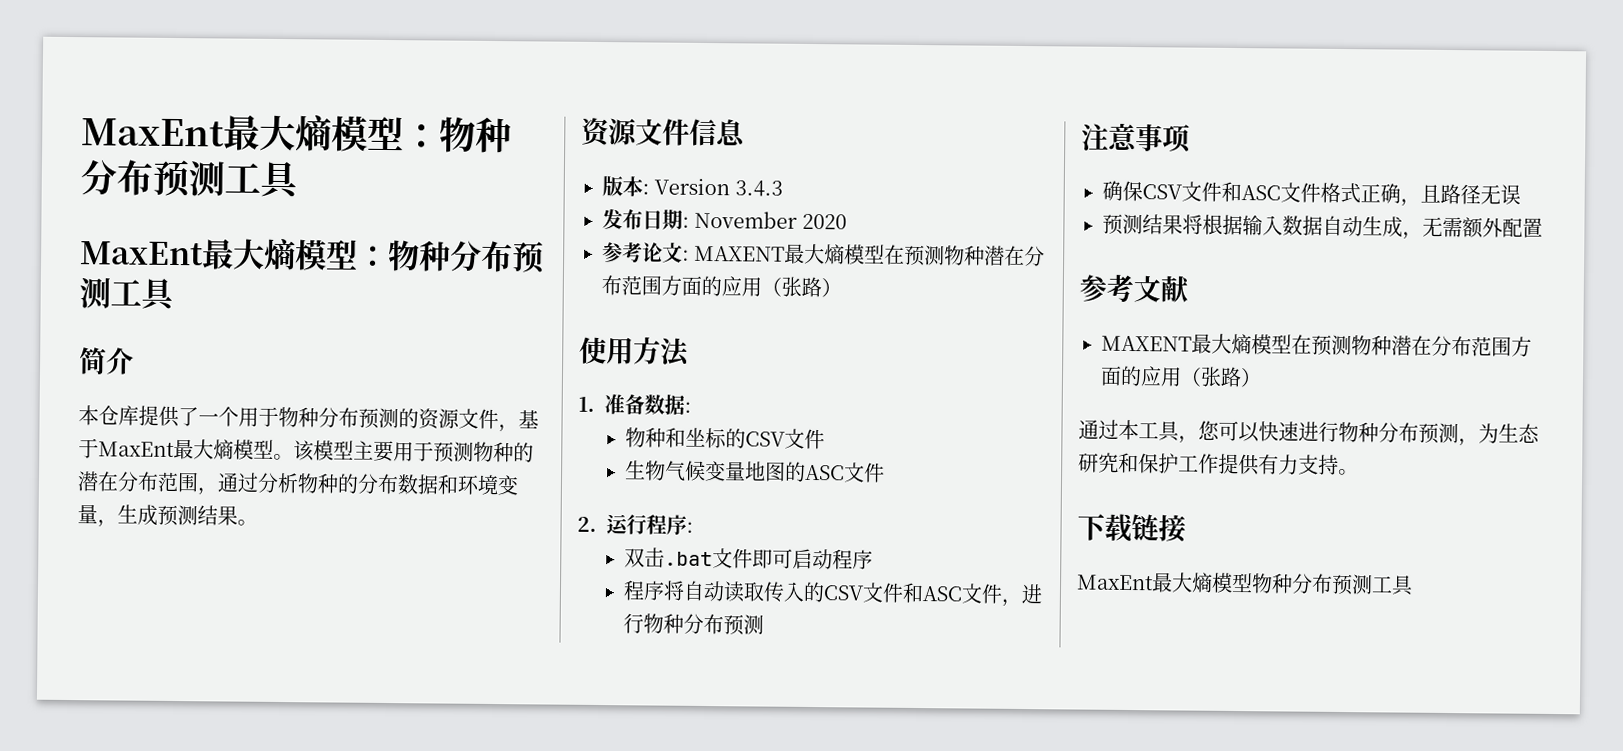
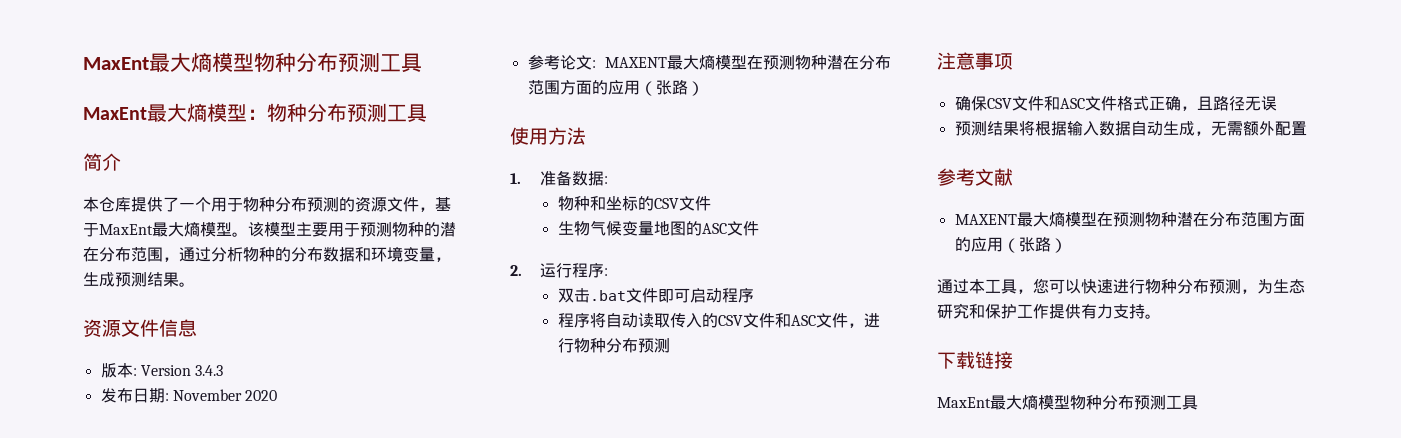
[81,114,440,152] MaxEnt最大熵模型： -> [83,53,254,72] MaxEnt最大熵模型

